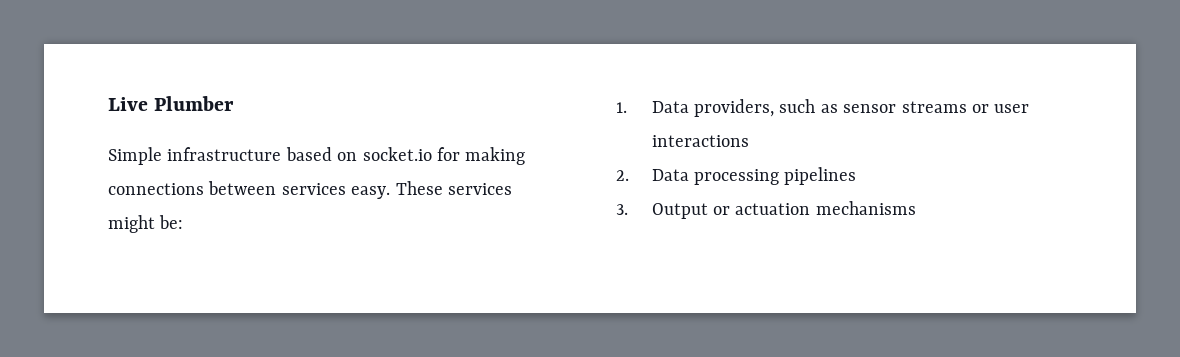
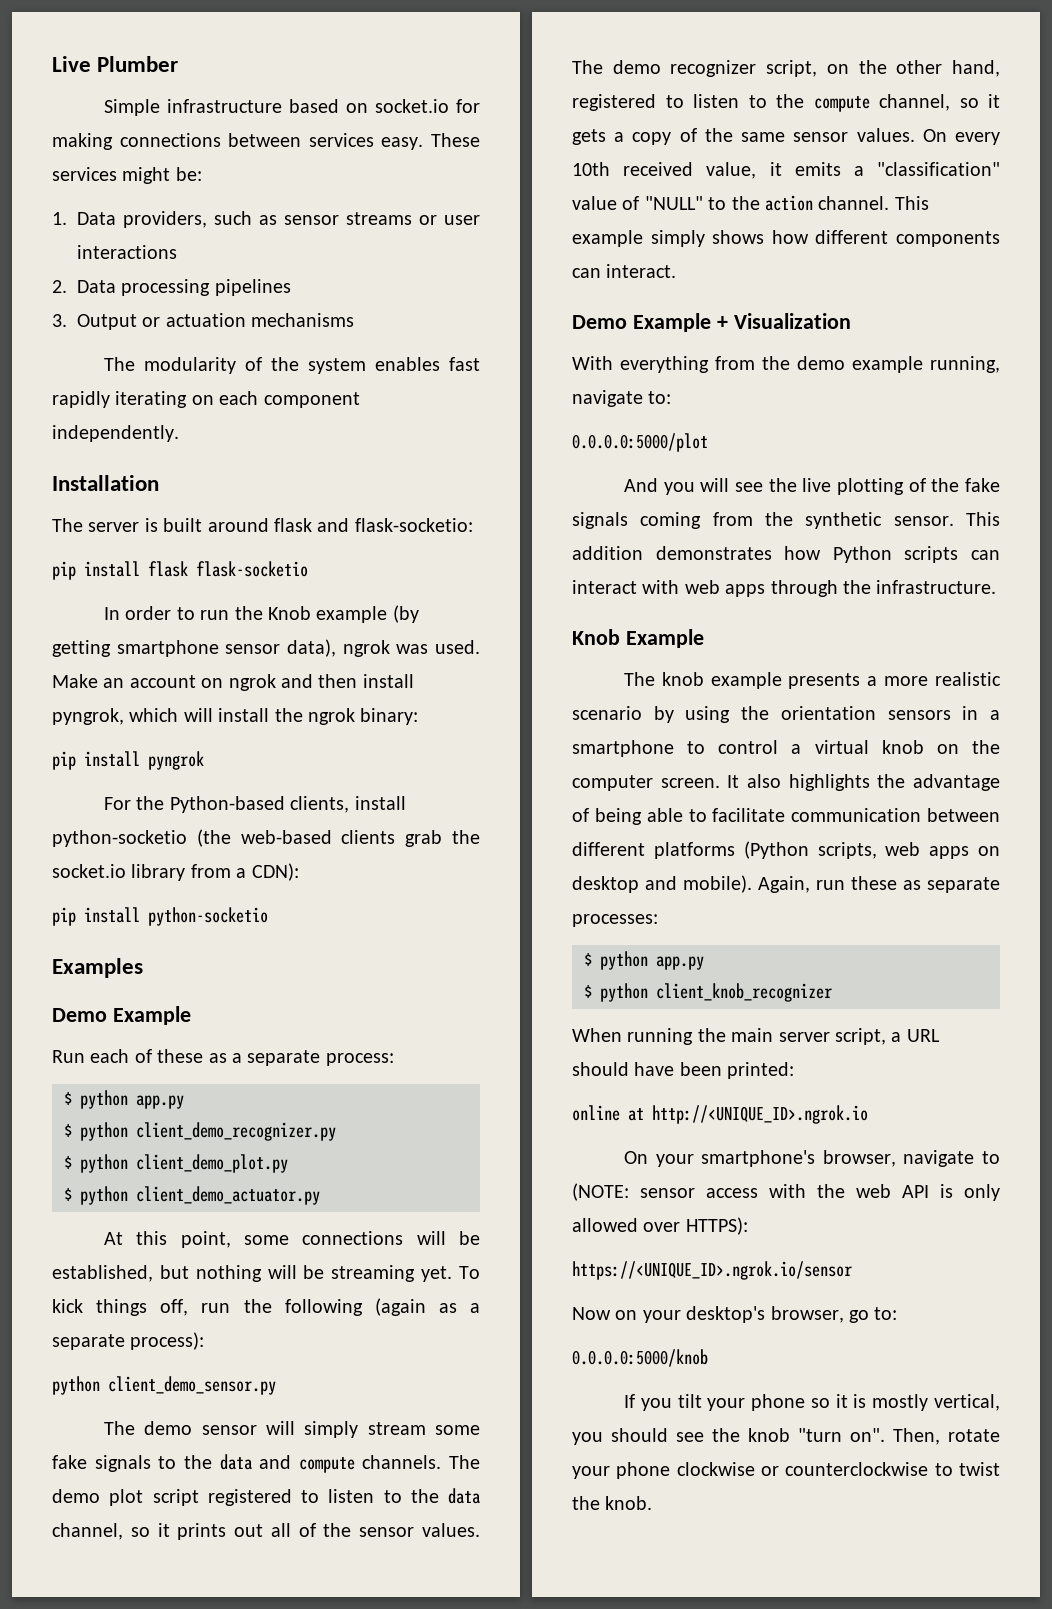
(916, 208) none -> [103,357,480,374] [52,391,360,408] [52,425,179,442] [52,475,159,491] [52,518,473,532] [52,561,308,580] [103,605,419,623] [52,639,481,657] [52,674,414,691] [52,708,419,725] [52,751,204,770] [103,796,406,813] [52,829,481,847] [52,863,299,881] [52,907,268,926] [52,958,143,978] [52,1006,191,1025] [52,1049,394,1066] [64,1090,184,1109] [64,1122,336,1141] [64,1154,288,1173] [64,1186,320,1205] [103,1231,481,1248] [52,1265,480,1282] [52,1298,480,1316] [52,1332,205,1350] [52,1376,276,1395] [103,1421,481,1438] [52,1454,480,1473] [52,1488,480,1506] [52,1523,480,1540] [572,60,1000,77] [572,94,1000,112] [572,128,1000,145] [572,162,1000,179] [572,195,929,211] [572,230,1000,247] [572,264,677,278] [572,313,851,332] [572,356,1000,373] [572,390,672,407] [572,433,708,452] [623,478,1000,495] [572,512,1000,529] [572,546,1000,563] [572,580,997,597] [572,629,704,648] [623,672,1001,689] [572,706,1000,723] [572,740,1000,757] [572,774,1000,791] [572,808,1000,825] [572,841,1000,859] [572,875,1000,893] [572,914,658,927] [584,951,704,970] [584,983,832,1002] [572,1028,940,1045] [572,1062,795,1079] [572,1105,868,1124] [623,1150,1000,1167] [572,1183,1000,1201] [572,1217,748,1235] [572,1261,852,1280] [572,1306,898,1323] [572,1349,708,1367] [623,1394,1000,1411] [572,1428,1000,1445] [572,1462,1000,1479] [572,1496,653,1510] // The modularity of the system enables fast rapidly iterating on each component independently. // Installation // The server is built around flask and flask-socketio: // pip install flask flask-socketio // In order to run the Knob example (by getting smartphone sensor data), ngrok was used. Make an account on ngrok and then install pyngrok, which will install the ngrok binary: // pip install pyngrok // For the Python-based clients, install python-socketio (the web-based clients grab the socket.io library from a CDN): // pip install python-socketio // Examples // Demo Example // Run each of these as a separate process: // $ python app.py // $ python client_demo_recognizer.py // $ python client_demo_plot.py // $ python client_demo_actuator.py // At this point, some connections will be established, but nothing will be streaming yet. To kick things off, run the following (again as a separate process): // python client_demo_sensor.py // The demo sensor will simply stream some fake signals to the data and compute channels. The demo plot script registered to listen to the data channel, so it prints out all of the sensor values. The demo recognizer script, on the other hand, registered to listen to the compute channel, so it gets a copy of the same sensor values. On every 10th received value, it emits a "classification" value of "NULL" to the action channel. This example simply shows how different components can interact. // Demo Example + Visualization // With everything from the demo example running, navigate to: // 0.0.0.0:5000/plot // And you will see the live plotting of the fake signals coming from the synthetic sensor. This addition demonstrates how Python scripts can interact with web apps through the infrastructure. // Knob Example // The knob example presents a more realistic scenario by using the orientation sensors in a smartphone to control a virtual knob on the computer screen. It also highlights the advantage of being able to facilitate communication between different platforms (Python scripts, web apps on desktop and mobile). Again, run these as separate processes: // $ python app.py // $ python client_knob_recognizer // When running the main server script, a URL should have been printed: // online at http://<UNIQUE_ID>.ngrok.io // On your smartphone's browser, navigate to (NOTE: sensor access with the web API is only allowed over HTTPS): // https://<UNIQUE_ID>.ngrok.io/sensor // Now on your desktop's browser, go to: // 0.0.0.0:5000/knob // If you tilt your phone so it is mostly vertical, you should see the knob "turn on". Then, rotate your phone clockwise or counterclockwise to twist the knob.

